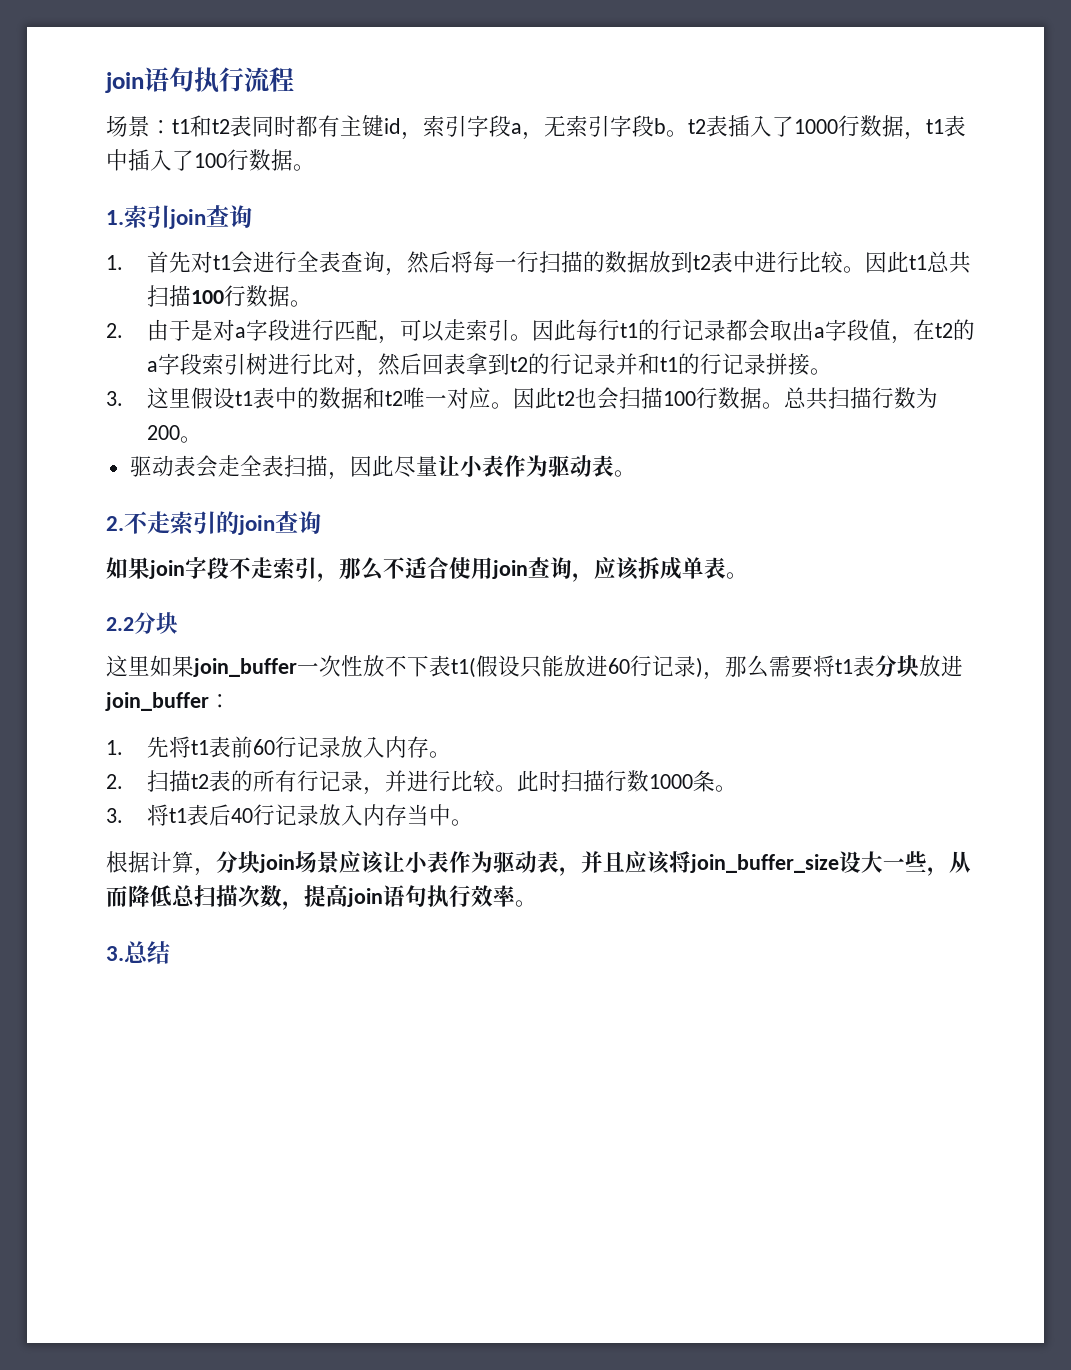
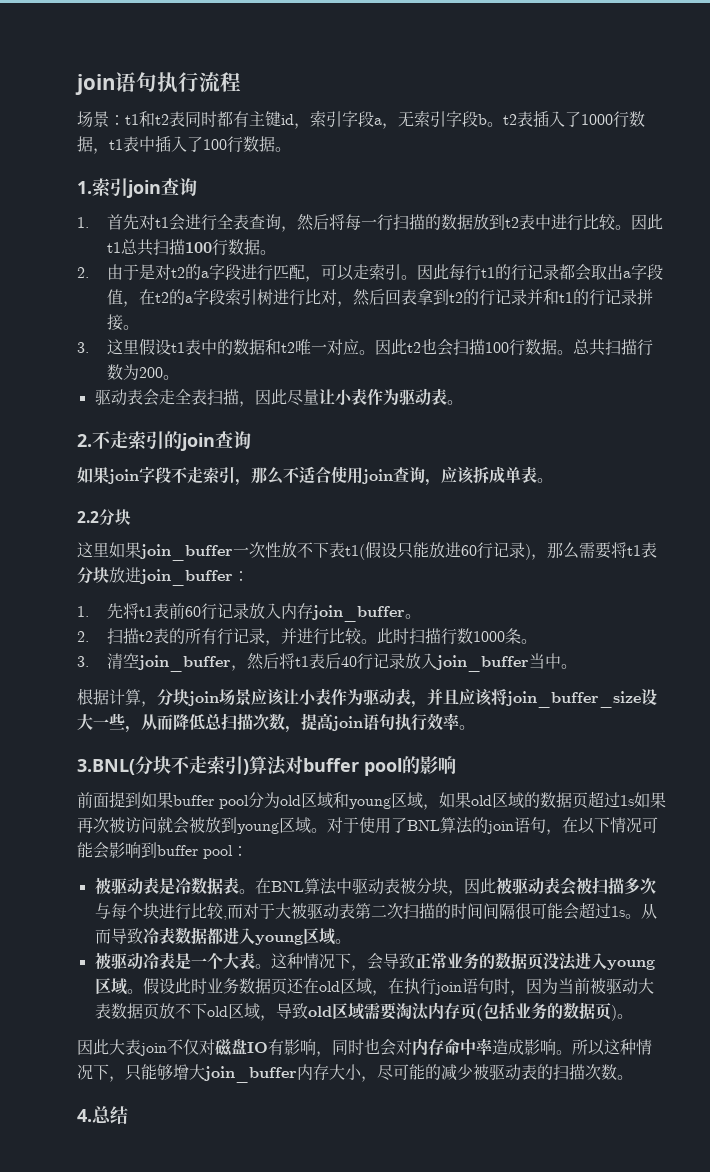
(235, 330) none -> [170,264,201,280] t2的
(429, 747) none -> [311,605,405,622] join_buffer
(123, 815) none -> [106,653,279,672] 清空join_buffer，然后
[362,804,407,826] 内存 -> [435,655,529,672] join_buffer
[106,946,124,961] 3. -> [77,756,456,776] [77,791,666,810] [77,817,658,835] [77,842,248,859] [94,877,656,896] [94,902,657,920] [94,927,351,945] [94,952,655,971] [94,978,654,996] [94,1002,633,1021] [77,1038,652,1057] [77,1064,633,1083] [77,1109,92,1122] 3.BNL(分块不走索引)算法对buffer pool的影响 // 前面提到如果buffer pool分为old区域和young区域，如果old区域的数据页超过1s如果再次被访问就会被放到young区域。对于使用了BNL算法的join语句，在以下情况可能会影响到buffer pool： // 被驱动表是冷数据表。在BNL算法中驱动表被分块，因此被驱动表会被扫描多次与每个块进行比较,而对于大被驱动表第二次扫描的时间间隔很可能会超过1s。从而导致冷表数据都进入young区域。 // 被驱动冷表是一个大表。这种情况下，会导致正常业务的数据页没法进入young区域。假设此时业务数据页还在old区域，在执行join语句时，因为当前被驱动大表数据页放不下old区域，导致old区域需要淘汰内存页(包括业务的数据页)。 // 因此大表join不仅对磁盘IO有影响，同时也会对内存命中率造成影响。所以这种情况下，只能够增大join_buffer内存大小，尽可能的减少被驱动表的扫描次数。 // 4.

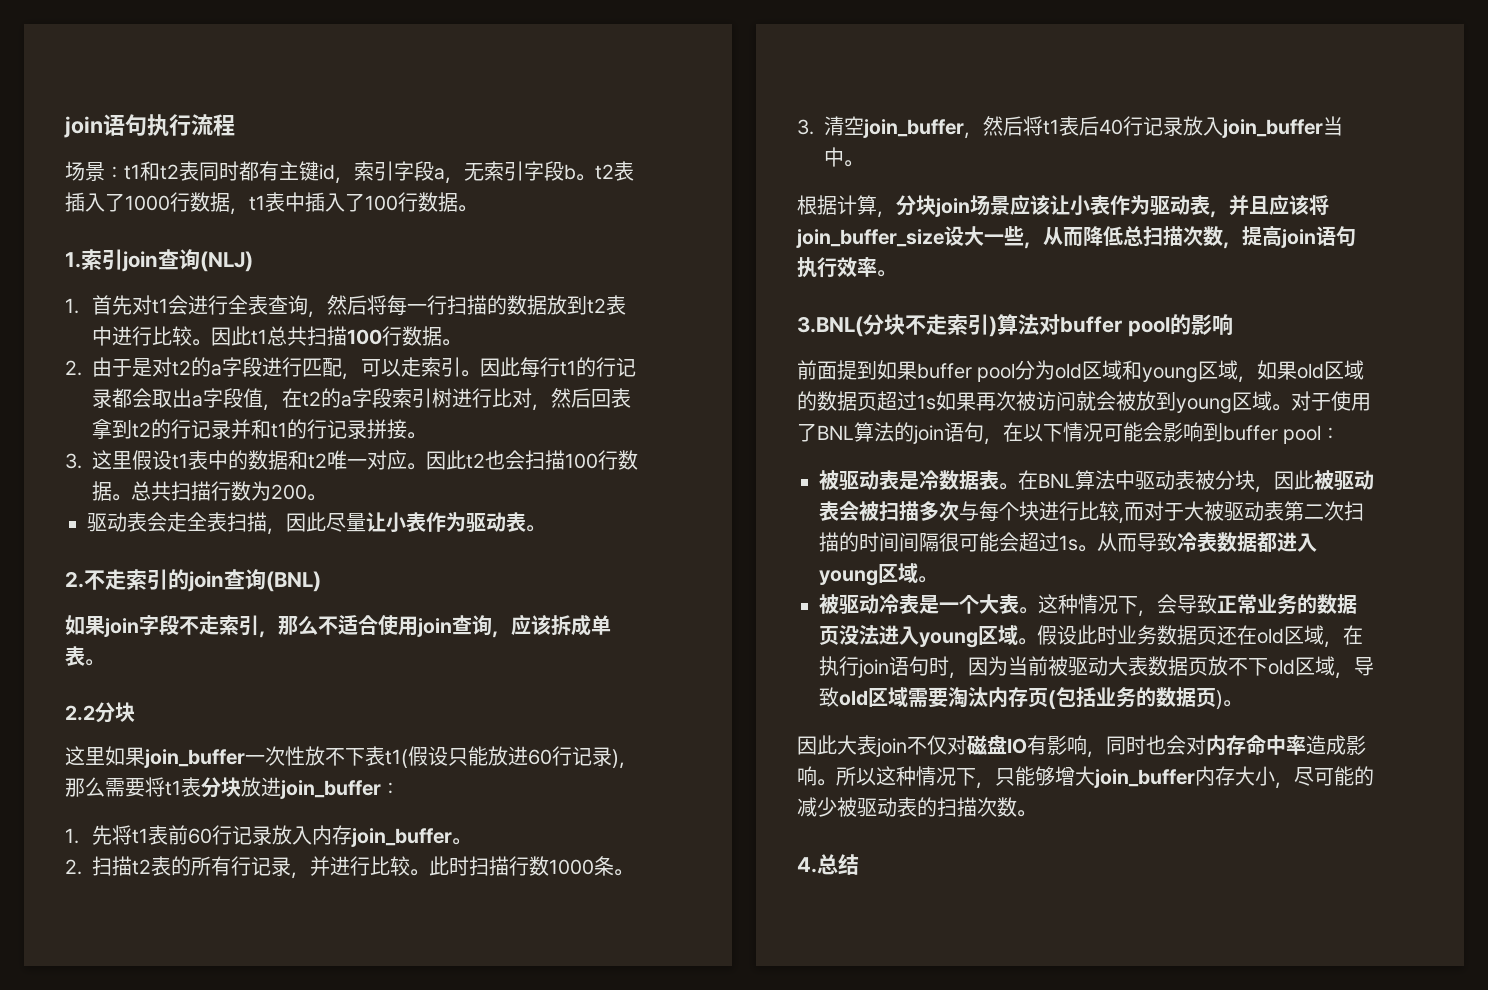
(197, 187) none -> [200,251,253,272] (NLJ)
(251, 440) none -> [266,571,321,592] (BNL)

